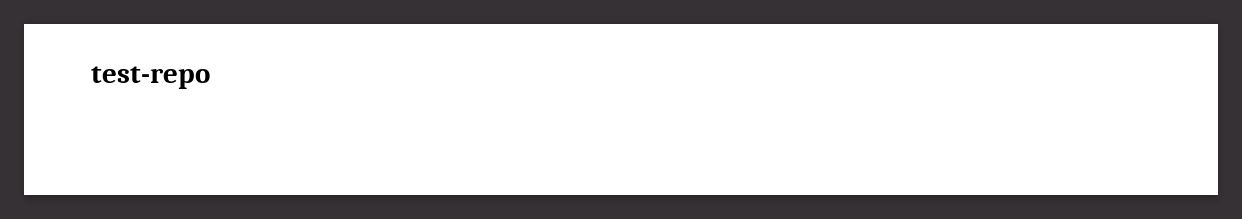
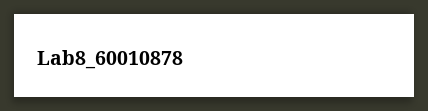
[91,66,210,89] test-repo -> [37,50,183,69] Lab8_60010878

